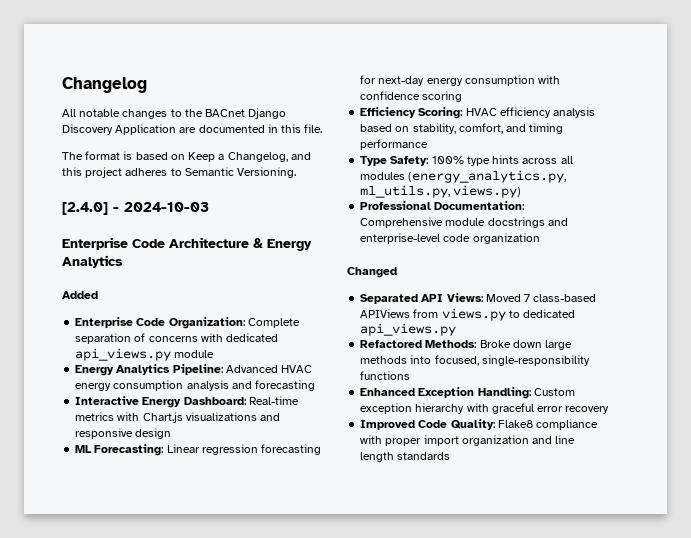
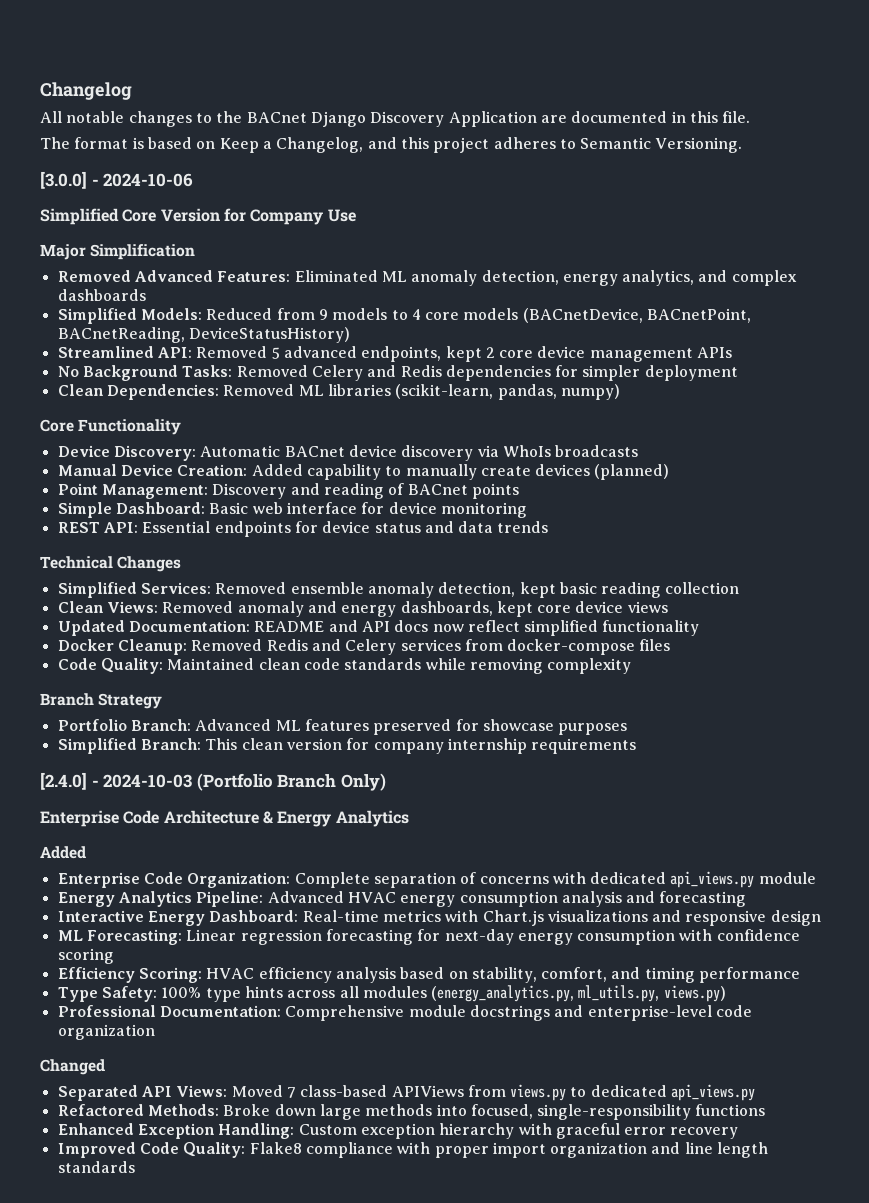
(297, 172) none -> [40,171,194,189] [40,208,356,225] [40,244,196,260] [57,270,797,286] [57,289,146,301] [57,308,752,324] [57,327,350,343] [57,346,733,362] [57,365,738,381] [57,384,620,400] [40,419,182,435] [57,445,639,461] [57,464,670,480] [57,483,519,499] [57,502,527,518] [57,521,549,537] [40,556,182,572] [57,582,740,598] [57,601,668,617] [57,620,700,636] [57,639,671,655] [57,658,632,674] [40,693,163,709] [57,719,628,735] [57,738,637,754] // [3.0.0] - 2024-10-06 // Simplified Core Version for Company Use // Major Simplification // Removed Advanced Features: Eliminated ML anomaly detection, energy analytics, and complex dashboards // Simplified Models: Reduced from 9 models to 4 core models (BACnetDevice, BACnetPoint, BACnetReading, DeviceStatusHistory) // Streamlined API: Removed 5 advanced endpoints, kept 2 core device management APIs // No Background Tasks: Removed Celery and Redis dependencies for simpler deployment // Clean Dependencies: Removed ML libraries (scikit-learn, pandas, numpy) // Core Functionality // Device Discovery: Automatic BACnet device discovery via WhoIs broadcasts // Manual Device Creation: Added capability to manually create devices (planned) // Point Management: Discovery and reading of BACnet points // Simple Dashboard: Basic web interface for device monitoring // REST API: Essential endpoints for device status and data trends // Technical Changes // Simplified Services: Removed ensemble anomaly detection, kept basic reading collection // Clean Views: Removed anomaly and energy dashboards, kept core device views // Updated Documentation: README and API docs now reflect simplified functionality // Docker Cleanup: Removed Redis and Celery services from docker-compose files // Code Quality: Maintained clean code standards while removing complexity // Branch Strategy // Portfolio Branch: Advanced ML features preserved for showcase purposes // Simplified Branch: This clean version for company internship requirements
(209, 207) none -> [196,773,386,791] (Portfolio Branch Only)

